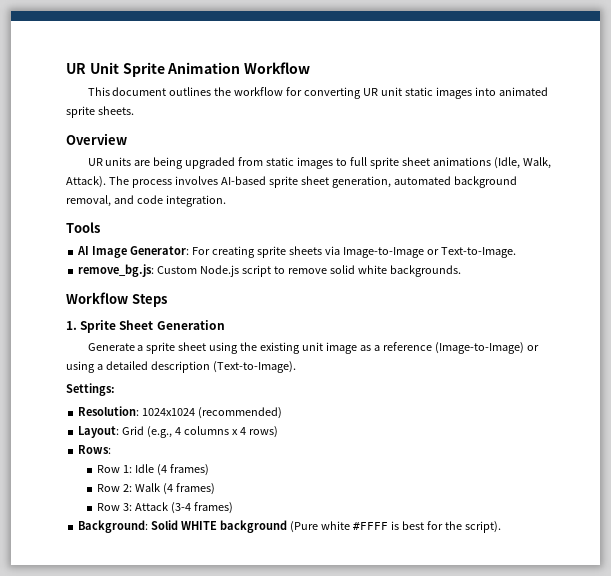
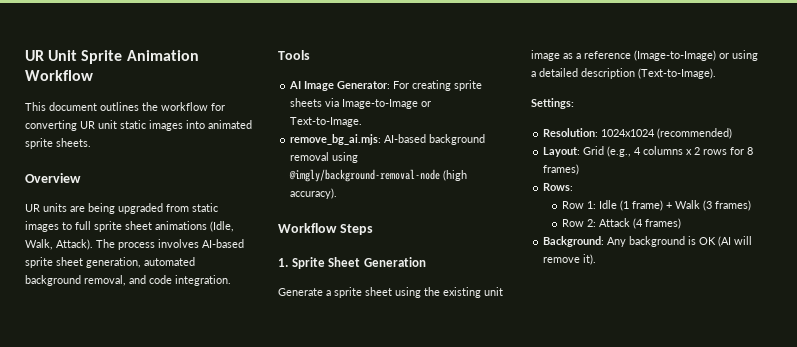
[78,264,461,277] remove_bg.js: Custom Node.js script to remove solid white backgrounds. -> [290,134,486,145] [290,152,359,163] [289,169,468,182] [290,188,338,199] remove_bg_ai.mjs: AI-based background removal using @imgly/background-removal-node (high accuracy).
[239,426,278,438] 4 rows) -> [694,147,754,155] [543,164,580,175] 2 rows for 8 frames)
[157,464,168,476] (4 -> [619,200,712,211] (1 frame) + Walk (3
[135,483,216,495] [97,502,234,514] [78,520,501,533] Walk (4 frames) // Row 3: Attack (3-4 frames) // Background: Solid WHITE background (Pure white #FFFF is best for the script). -> [598,218,681,229] [543,236,753,247] [543,254,597,265] Attack (4 frames) // Background: Any background is OK (AI will remove it).

